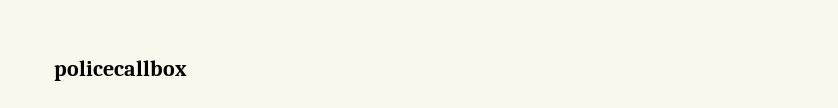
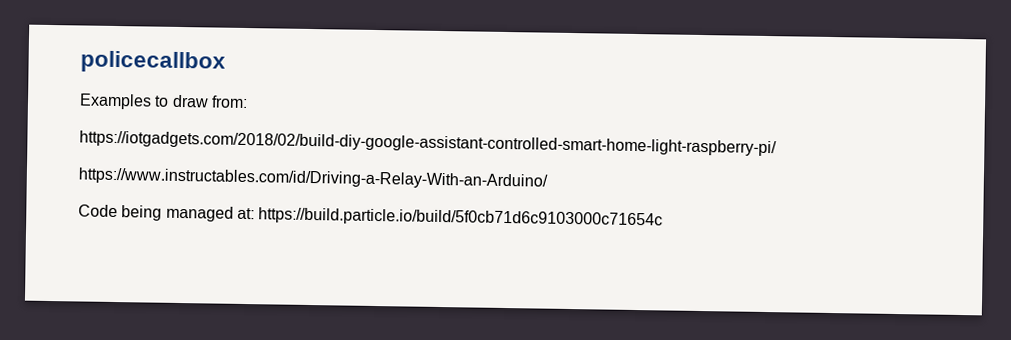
(187, 70) none -> [79,93,248,110] [79,130,777,157] [78,167,548,190] [78,204,664,229] // Examples to draw from: // https://iotgadgets.com/2018/02/build-diy-google-assistant-controlled-smart-home-light-raspberry-pi/ // https://www.instructables.com/id/Driving-a-Relay-With-an-Arduino/ // Code being managed at: https://build.particle.io/build/5f0cb71d6c9103000c71654c

